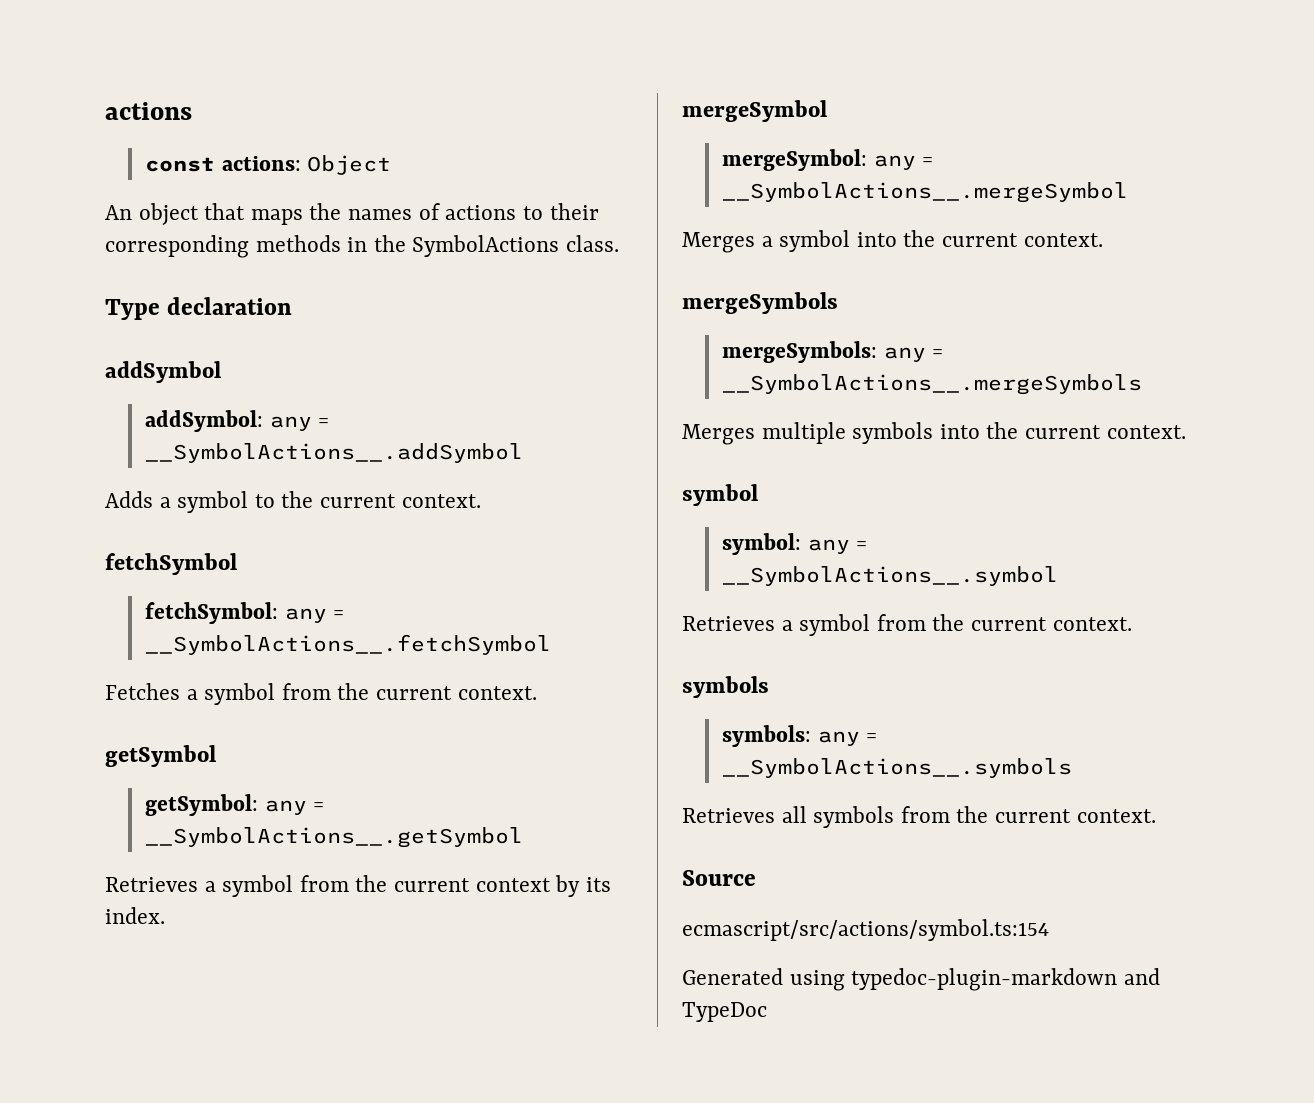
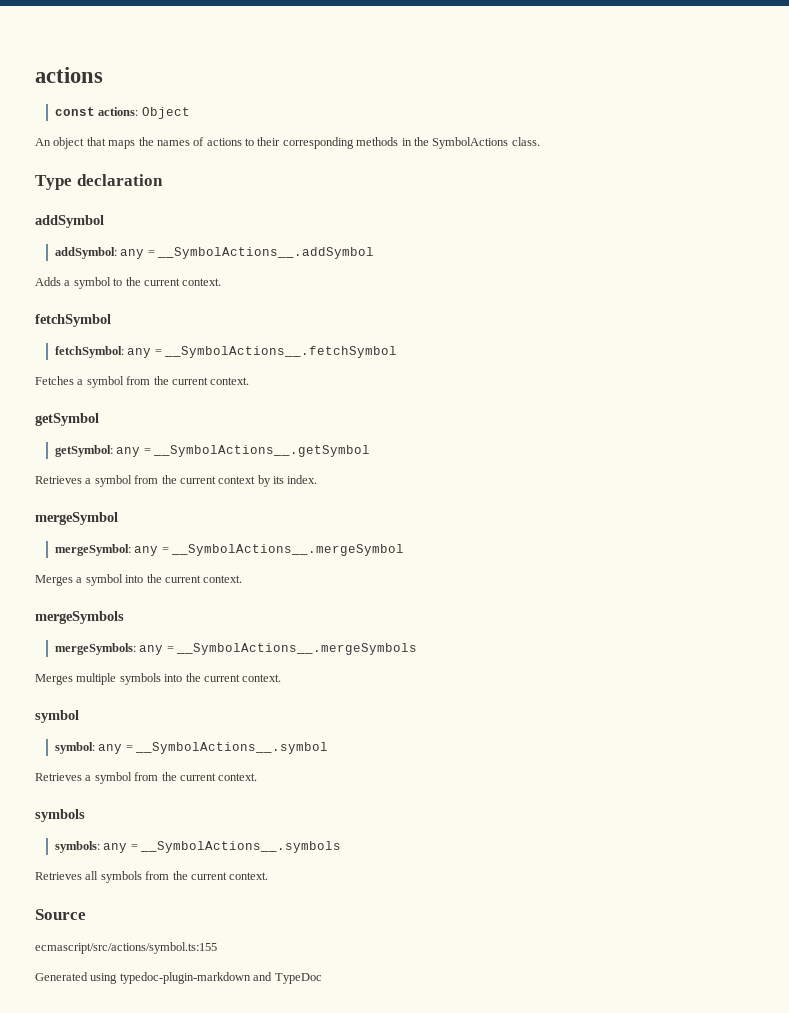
[682,919,1049,941] ecmascript/src/actions/symbol.ts:154 -> [35,942,217,954] ecmascript/src/actions/symbol.ts:155

